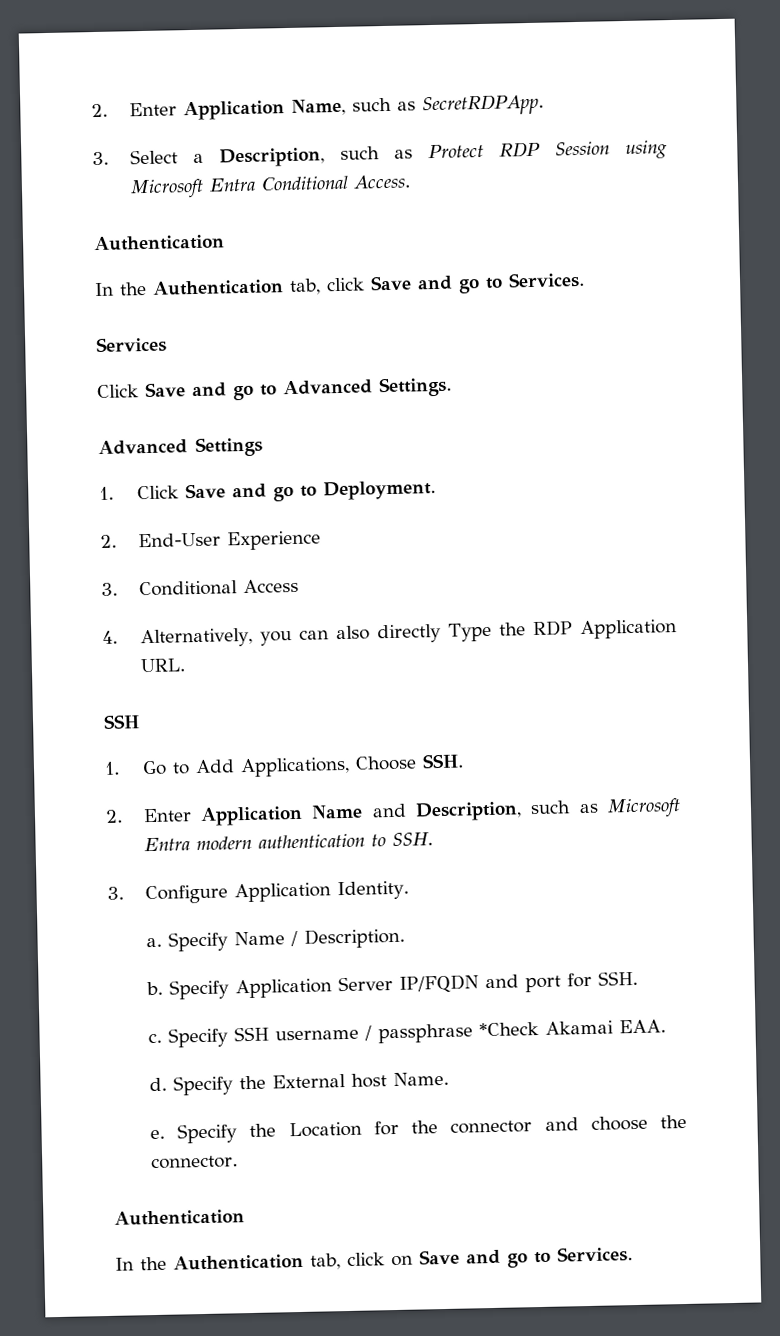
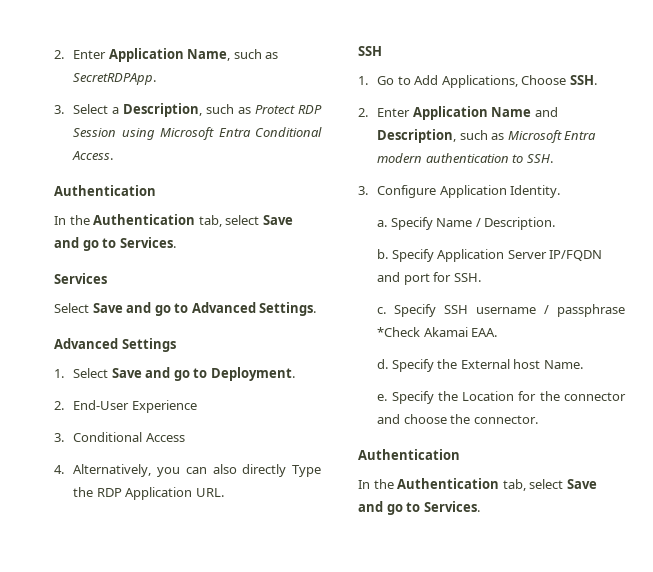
[326,277,365,292] click -> [225,215,260,225] select
[97,384,139,399] Click -> [54,303,89,313] Select
[136,485,179,500] Click -> [73,368,109,378] Select
[347,1252,413,1267] click on -> [529,479,564,489] select

